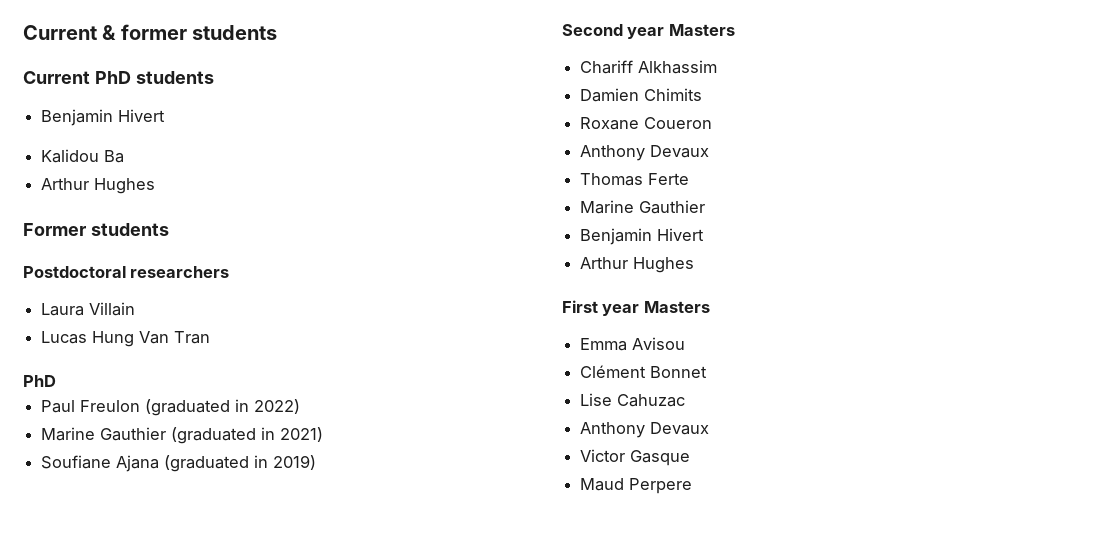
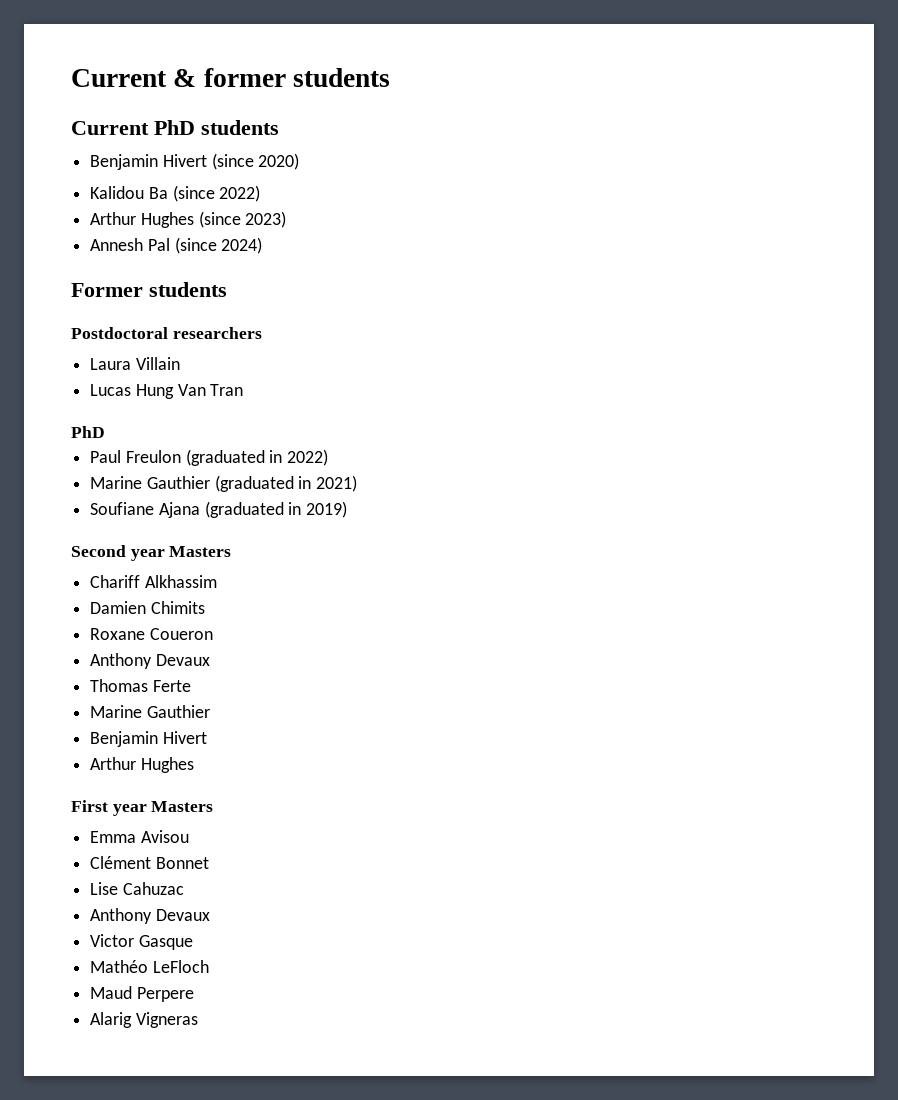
(166, 115) none -> [211,153,300,170] (since 2020)
[41,178,156,194] // Arthur Hughes -> [172,185,261,202] [90,211,287,228] [90,237,263,254] (since 2022) // Arthur Hughes (since 2023) // Annesh Pal (since 2024)
(691, 458) none -> [90,960,209,973] // Mathéo LeFloch
(693, 486) none -> [90,1012,198,1028] // Alarig Vigneras

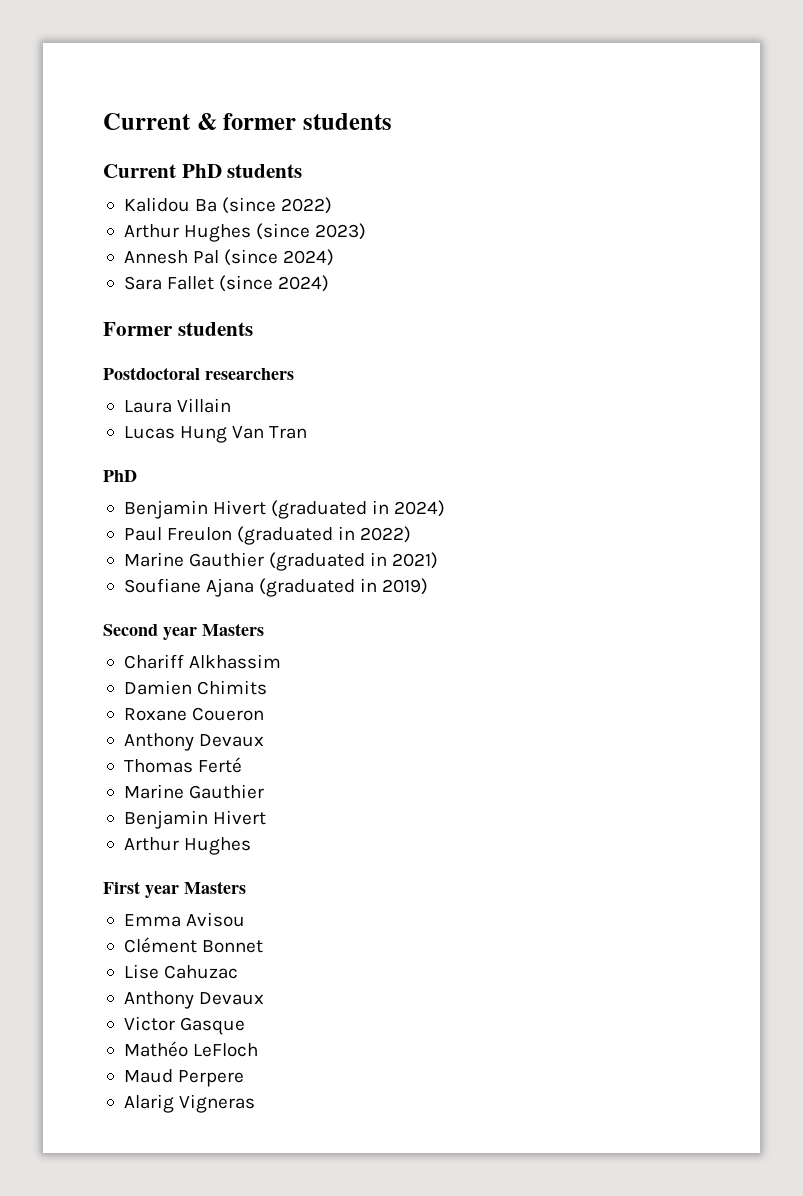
[90,153,300,170] // Benjamin Hivert (since 2020) -> (303, 171) none
(263, 245) none -> [123,275,330,292] // Sara Fallet (since 2024)
(105, 432) none -> [123,500,446,519] // Benjamin Hivert (graduated in 2024)
[152,680,191,692] Ferte -> [198,757,243,773] Ferté

